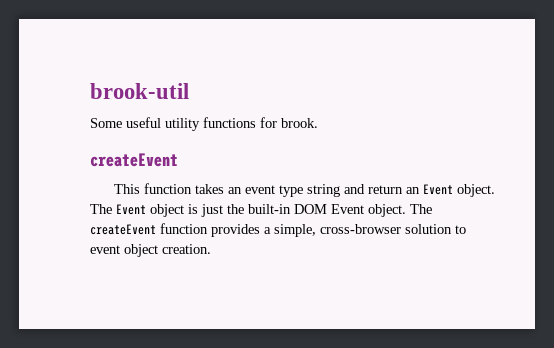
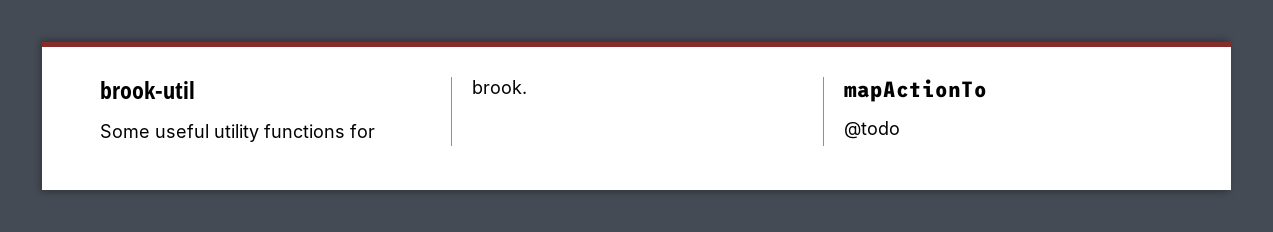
[90,153,178,167] [114,183,496,197] [90,204,432,217] [90,223,466,237] [90,244,211,257] createEvent // This function takes an event type string and return an Event object. The Event object is just the built-in DOM Event object. The createEvent function provides a simple, cross-browser solution to event object creation. -> [844,79,987,102] [844,121,900,139] mapActionTo // @todo

